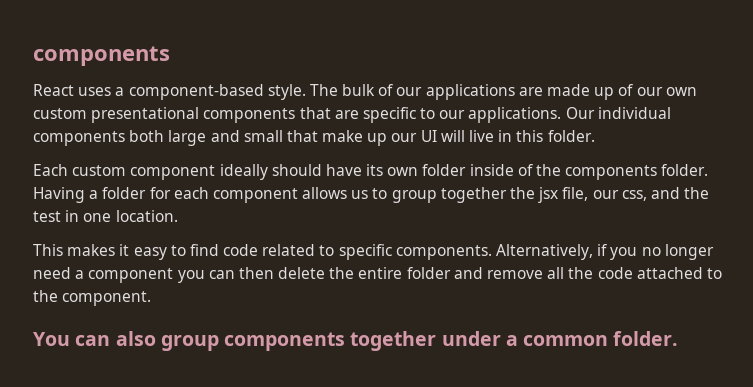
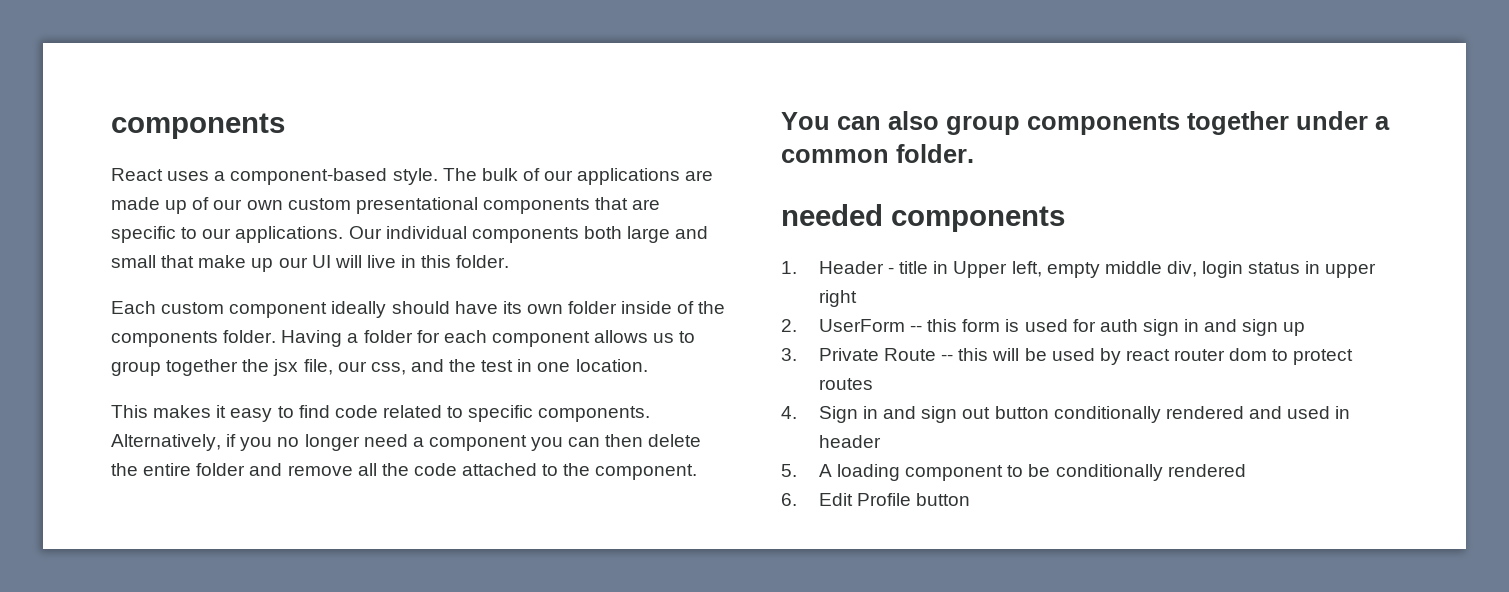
(679, 338) none -> [781,204,1065,232] [781,261,1377,278] [818,290,857,307] [781,319,1306,336] [781,348,1354,365] [818,378,873,390] [781,406,1351,423] [818,435,881,448] [781,464,1246,481] [781,493,971,506] // needed components // 1. Header - title in Upper left, empty middle div, login status in upper right // 2. UserForm -- this form is used for auth sign in and sign up // 3. Private Route -- this will be used by react router dom to protect routes // 4. Sign in and sign out button conditionally rendered and used in header // 5. A loading component to be conditionally rendered // 6. Edit Profile button

